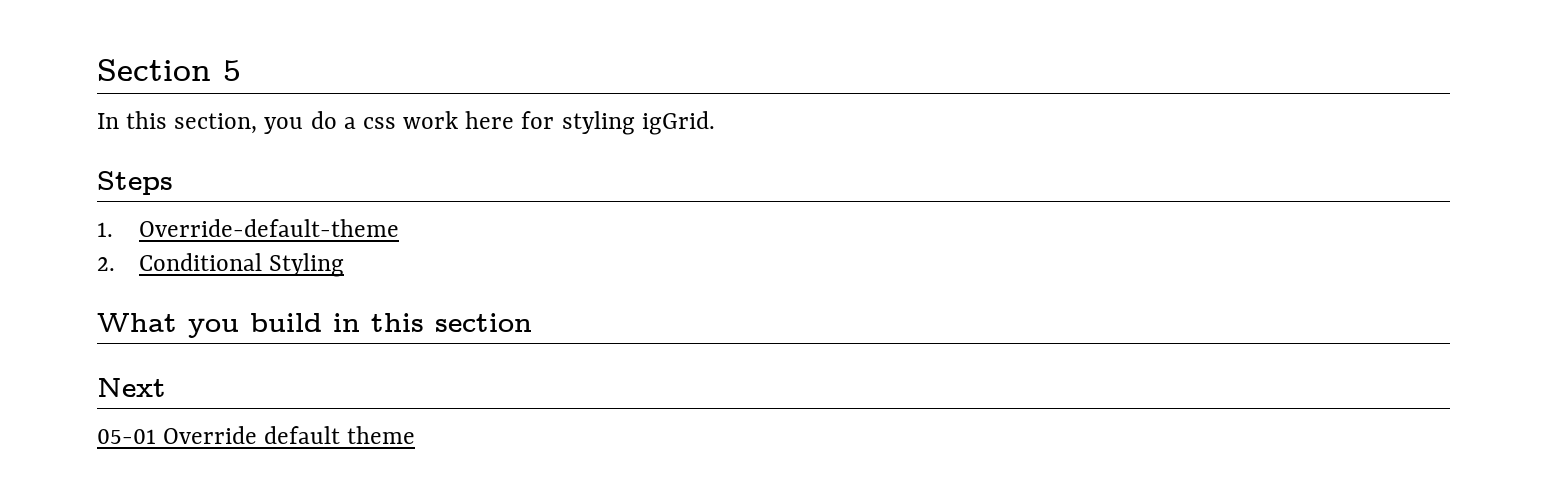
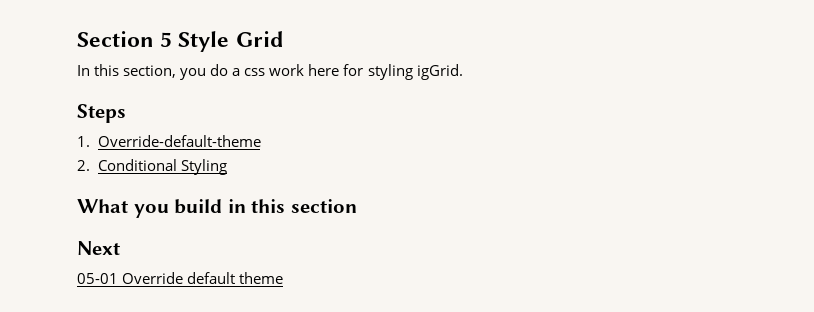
(241, 70) none -> [178,31,284,52] Style Grid

